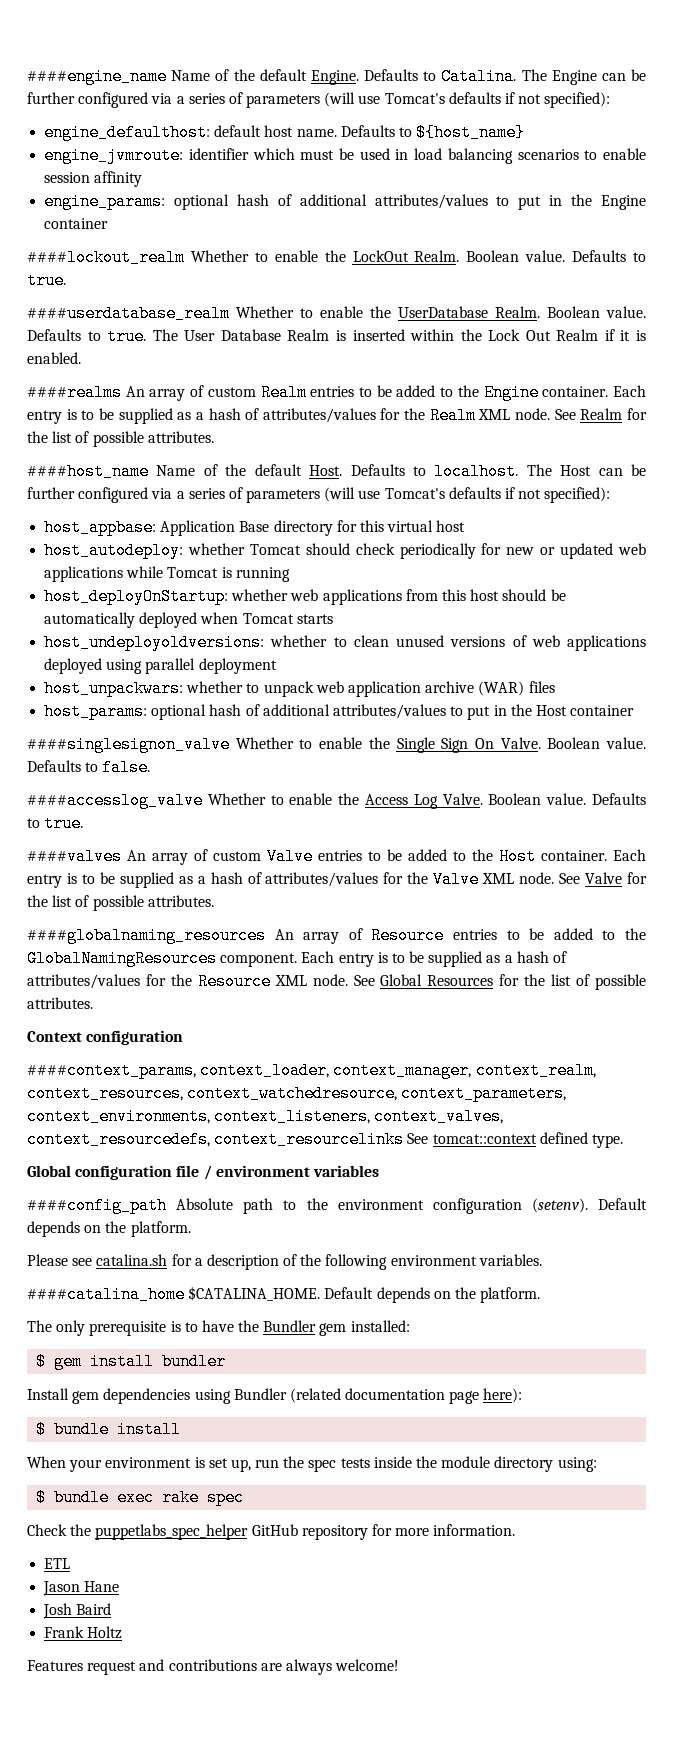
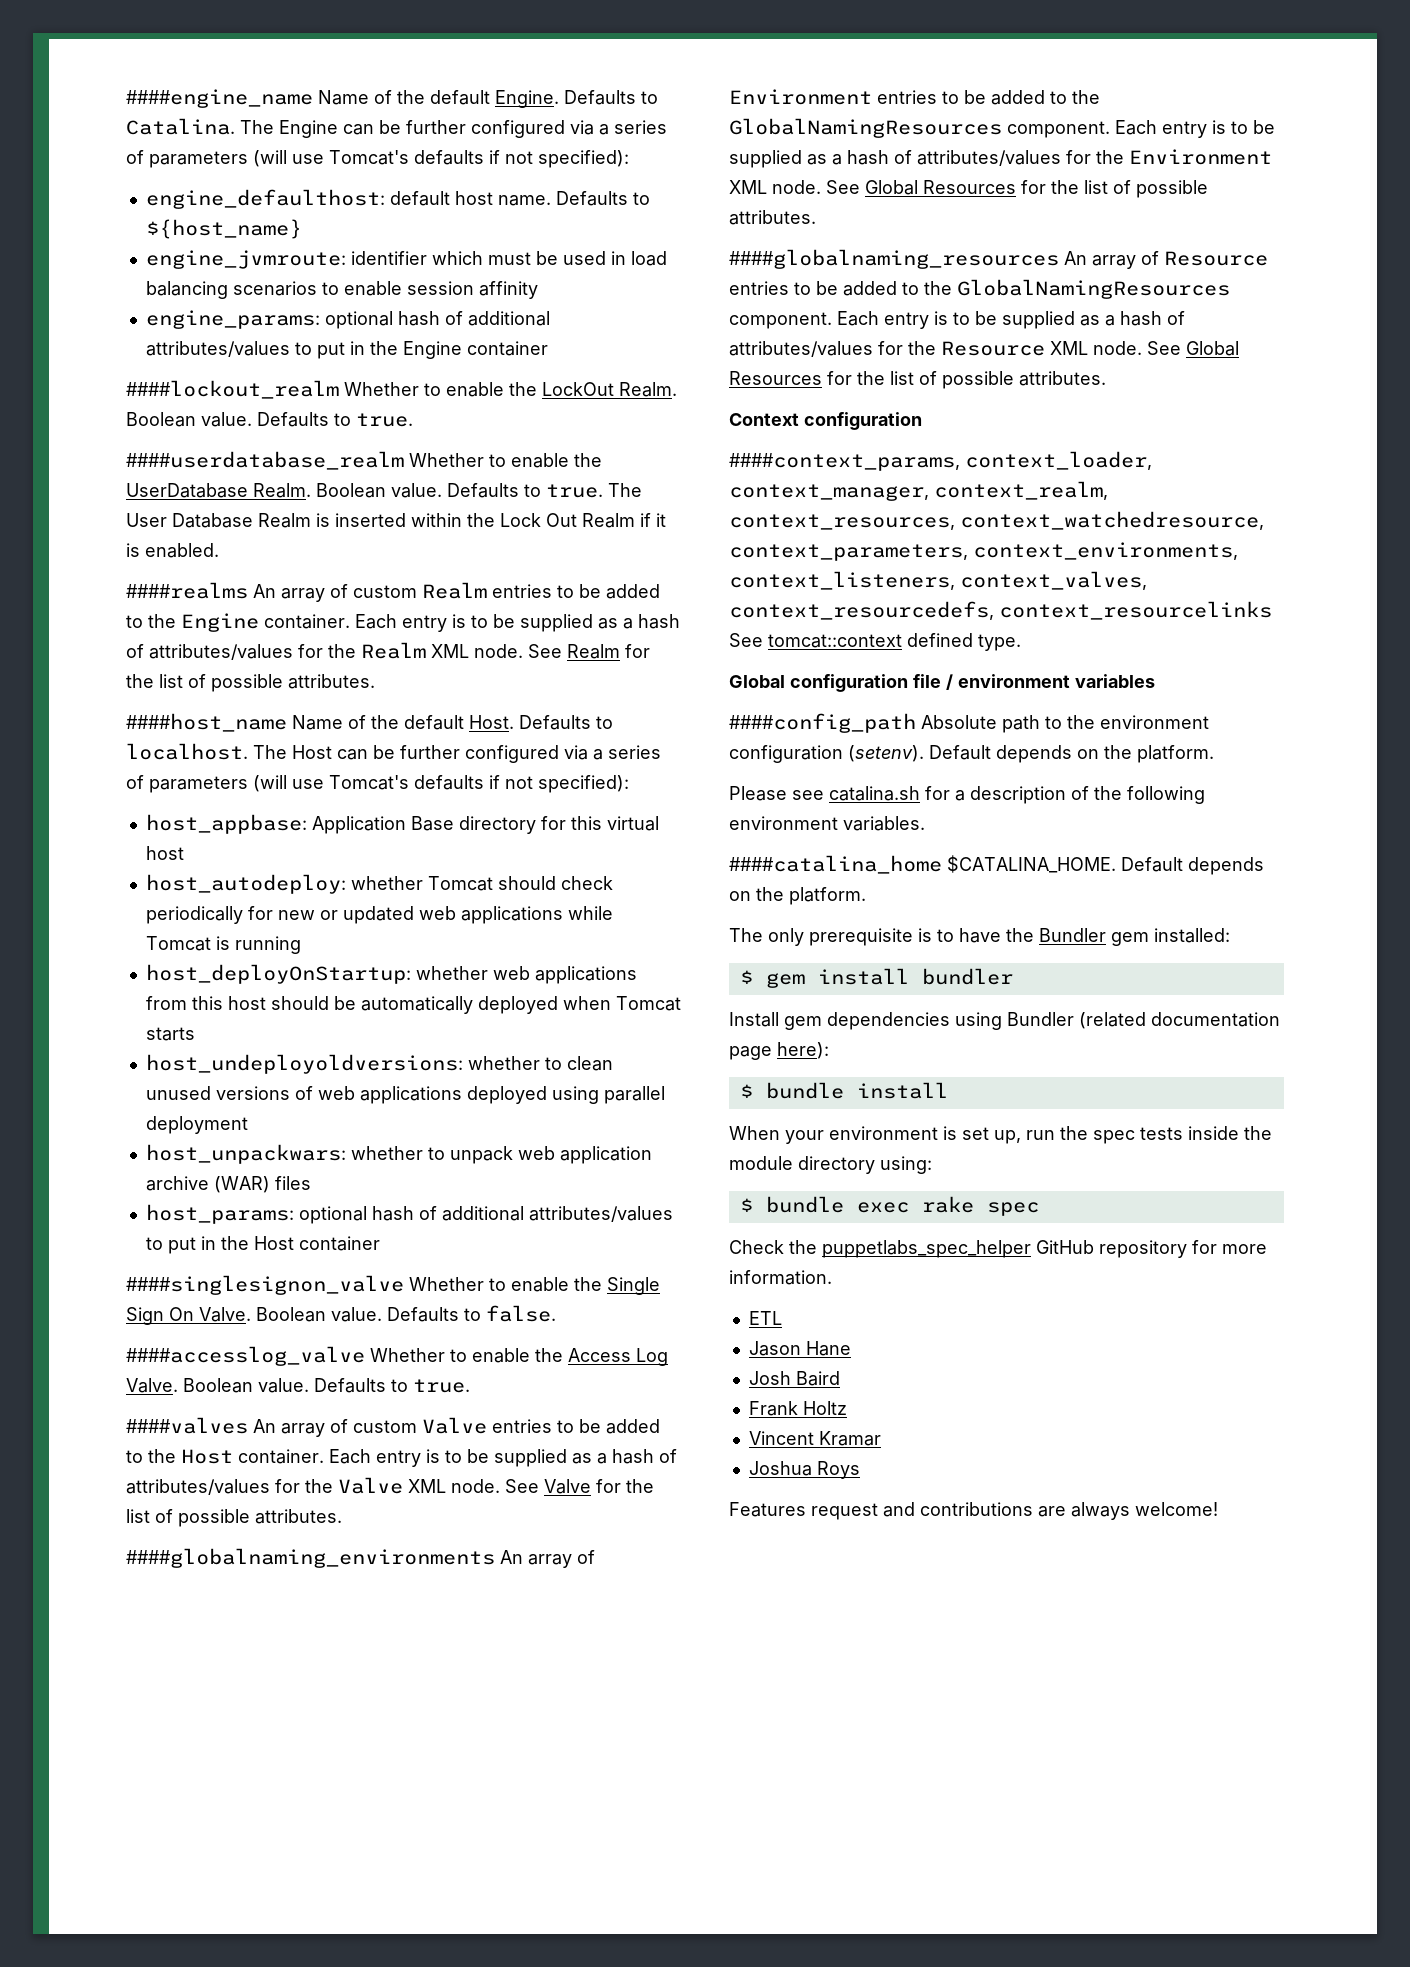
(214, 901) none -> [126,1548,595,1568] [729,89,1100,105] [729,118,1275,138] [729,149,1272,168] [729,180,1208,198] [729,210,816,225] // ####globalnaming_environments An array of Environment entries to be added to the GlobalNamingResources component. Each entry is to be supplied as a hash of attributes/values for the Environment XML node. See Global Resources for the list of possible attributes.
(123, 1632) none -> [748,1431,881,1446] [748,1461,860,1479] // Vincent Kramar // Joshua Roys

